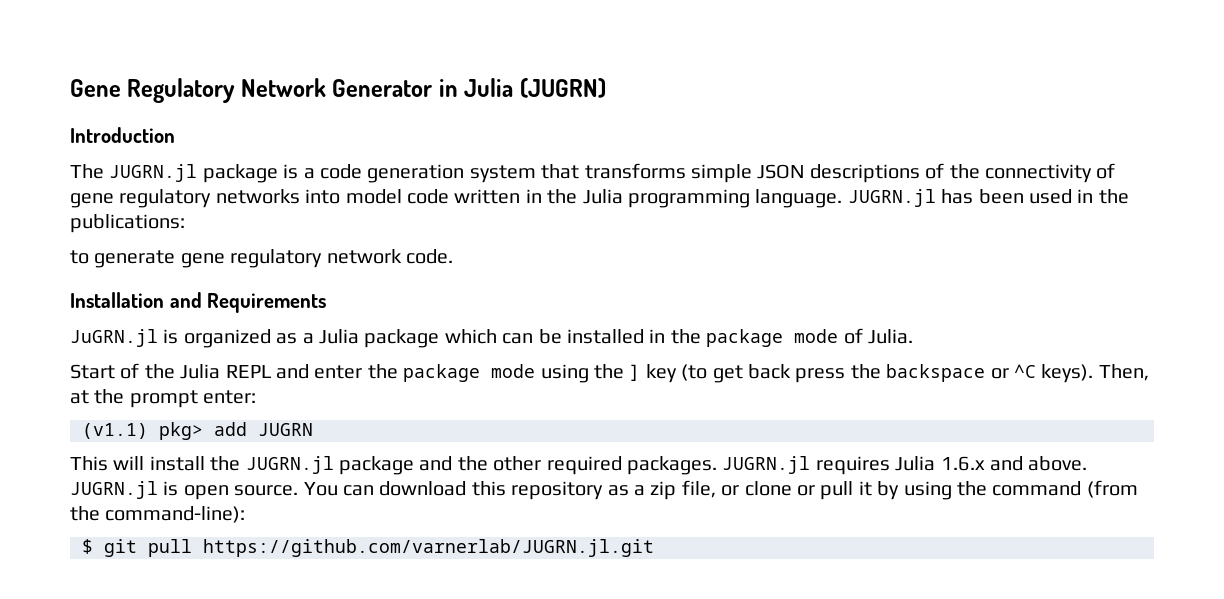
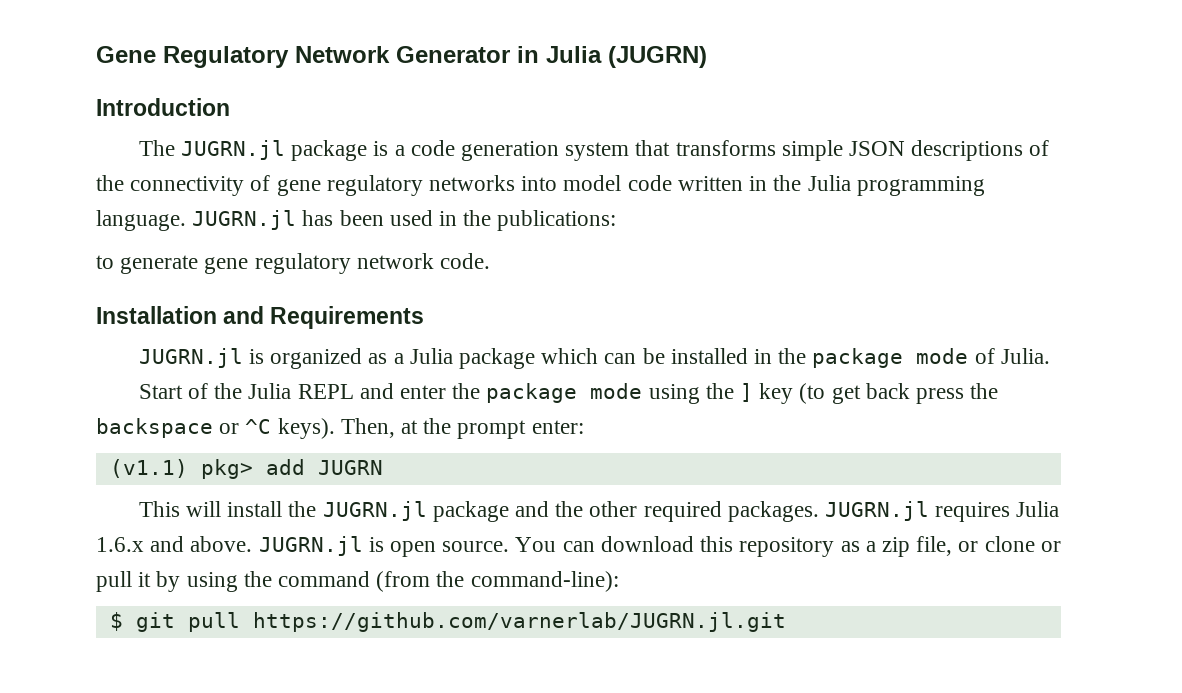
[70,329,158,347] JuGRN.jl -> [138,348,243,368] JUGRN.jl

